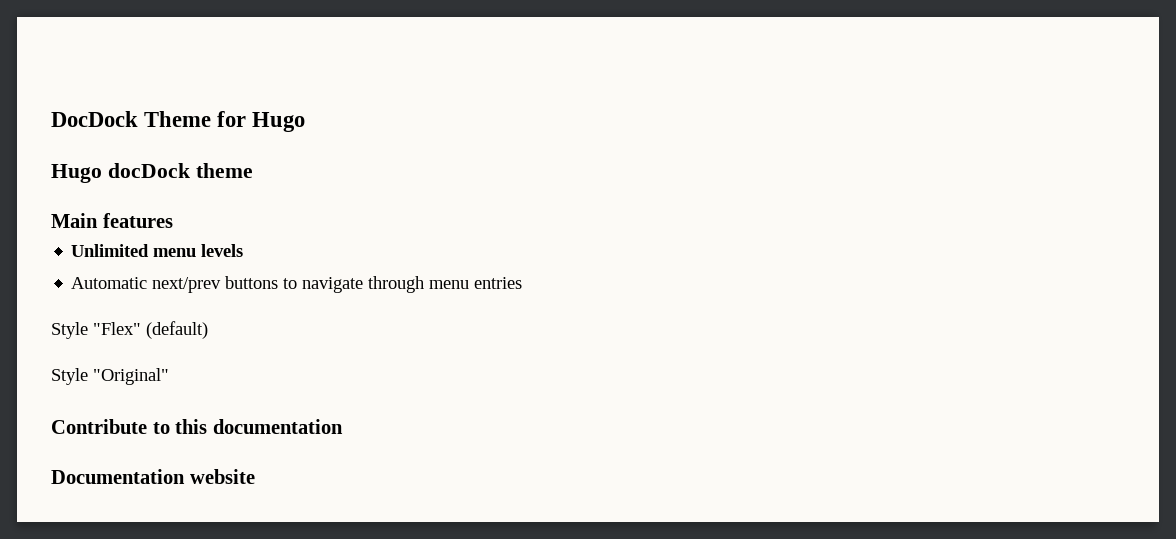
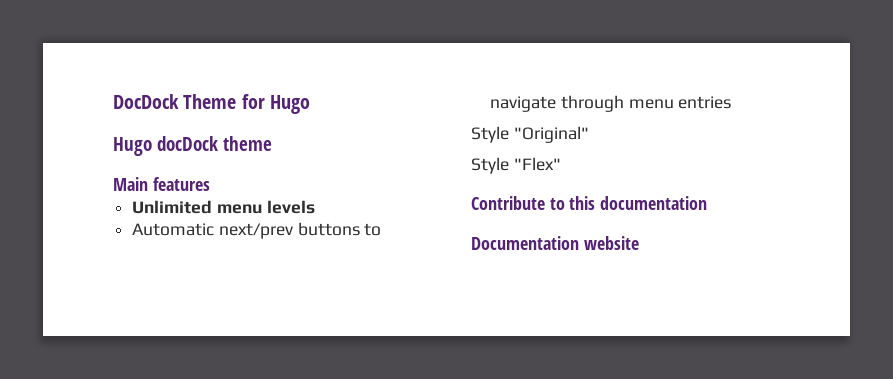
[93,321,208,339] [51,368,169,385] "Flex" (default) // Style "Original" -> [513,126,589,143] [471,157,561,174] "Original" // Style "Flex"

